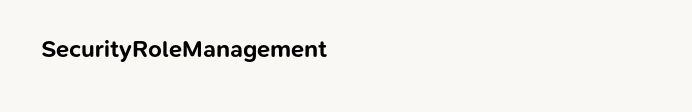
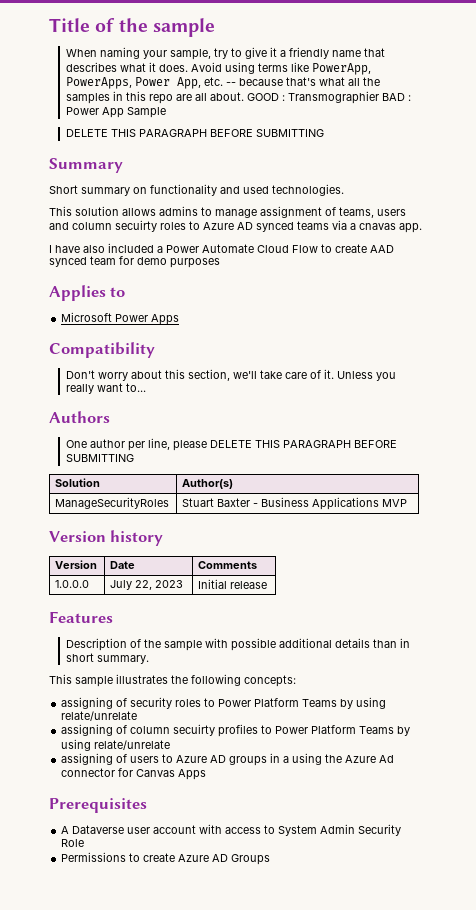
[41,40,327,62] SecurityRoleManagement -> [49,18,215,37] [66,47,386,60] [66,62,372,75] [66,77,381,89] [66,91,412,104] [66,107,167,118] [66,129,325,137] [49,158,123,173] [49,184,344,196] [49,206,406,218] [49,220,422,233] [49,243,394,253] [49,256,220,268] [49,285,126,301] [61,312,180,325] [49,342,155,358] [66,369,397,381] [66,383,147,394] [49,411,110,423] [66,438,398,451] [66,454,135,462] [55,478,101,487] [182,479,234,489] [55,497,170,509] [182,497,408,510] [49,530,164,546] [55,560,98,569] [110,561,136,569] [198,561,258,569] [55,580,90,588] [110,580,184,590] [198,579,268,589] [49,611,113,623] [66,638,411,651] [66,653,150,664] [49,674,296,687] [61,697,387,709] [61,711,138,721] [61,724,411,737] [61,739,171,751] [61,753,395,766] [61,768,207,780] [49,798,147,813] [61,824,402,836] [61,839,85,847] [61,852,271,865] Title of the sample // When naming your sample, try to give it a friendly name that describes what it does. Avoid using terms like PowerApp, PowerApps, Power App, etc. -- because that's what all the samples in this repo are all about. GOOD : Transmographier BAD : Power App Sample // DELETE THIS PARAGRAPH BEFORE SUBMITTING // Summary // Short summary on functionality and used technologies. // This solution allows admins to manage assignment of teams, users and column secuirty roles to Azure AD synced teams via a cnavas app. // I have also included a Power Automate Cloud Flow to create AAD synced team for demo purposes // Applies to // Microsoft Power Apps // Compatibility // Don't worry about this section, we'll take care of it. Unless you really want to... // Authors // One author per line, please DELETE THIS PARAGRAPH BEFORE SUBMITTING // Solution | Author(s) // ManageSecurityRoles | Stuart Baxter - Business Applications MVP // Version history // Version | Date | Comments // 1.0.0.0 | July 22, 2023 | Initial release // Features // Description of the sample with possible additional details than in short summary. // This sample illustrates the following concepts: // assigning of security roles to Power Platform Teams by using relate/unrelate // assigning of column secuirty profiles to Power Platform Teams by using relate/unrelate // assigning of users to Azure AD groups in a using the Azure Ad connector for Canvas Apps // Prerequisites // A Dataverse user account with access to System Admin Security Role // Permissions to create Azure AD Groups

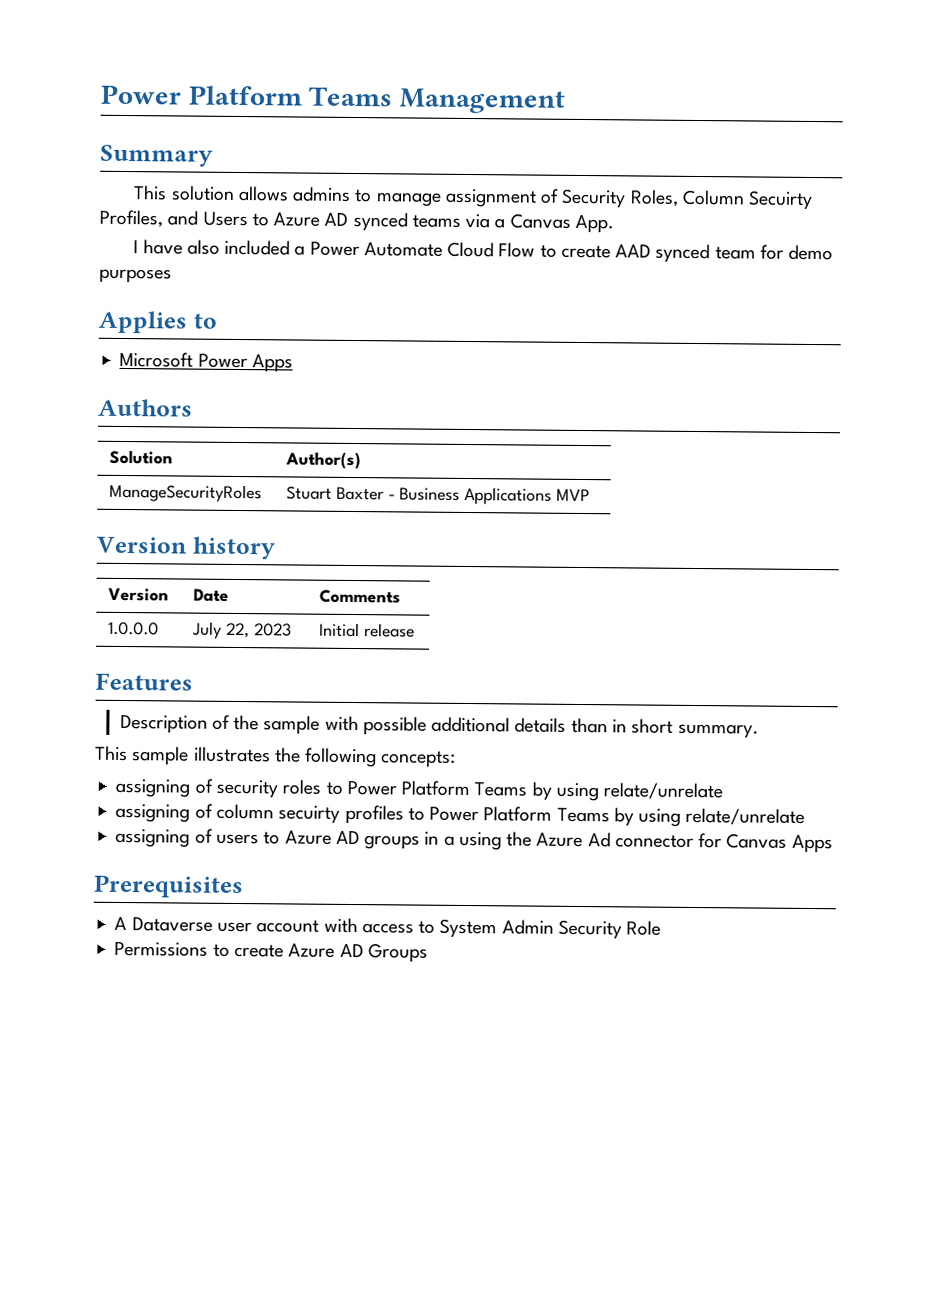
[49,18,215,37] [66,47,386,60] [66,62,372,75] [66,77,381,89] [66,91,412,104] [66,107,167,118] [66,129,325,137] [49,158,123,173] [49,184,344,196] Title of the sample // When naming your sample, try to give it a friendly name that describes what it does. Avoid using terms like PowerApp, PowerApps, Power App, etc. -- because that's what all the samples in this repo are all about. GOOD : Transmographier BAD : Power App Sample // DELETE THIS PARAGRAPH BEFORE SUBMITTING // Summary // Short summary on functionality and used technologies. -> [100,84,565,114] [100,144,213,167] Power Platform Teams Management // Summary
[339,207,406,218] [49,220,186,232] teams, users and column secuirty roles -> [561,188,814,211] [99,209,248,228] Security Roles, Column Secuirty Profiles, and Users
[359,223,422,233] cnavas app. -> [509,213,614,234] Canvas App.
[49,342,155,358] [66,369,397,381] [66,383,147,394] [49,411,110,423] [66,438,398,451] [66,454,135,462] Compatibility // Don't worry about this section, we'll take care of it. Unless you really want to... // Authors // One author per line, please DELETE THIS PARAGRAPH BEFORE SUBMITTING -> [98,398,193,417] Authors

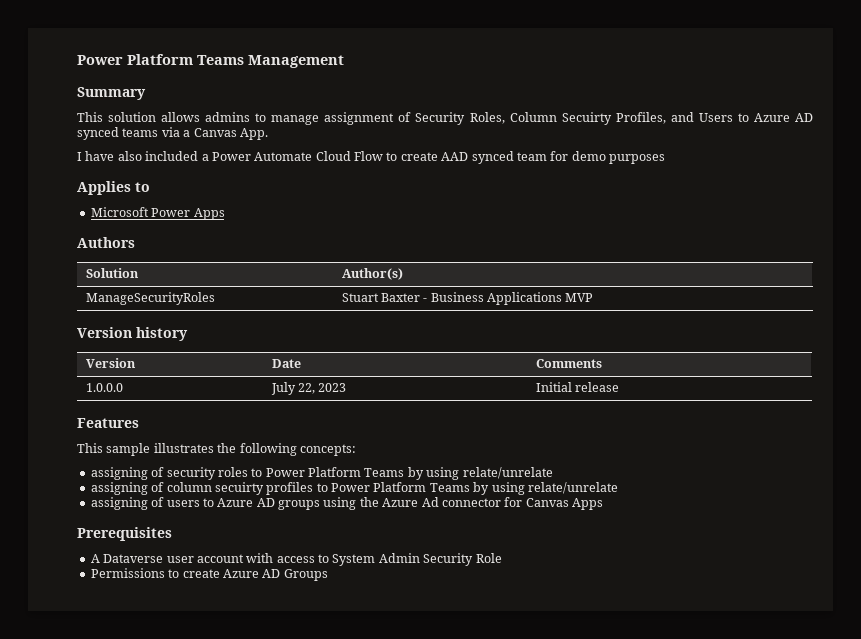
[119,714,759,739] // Description of the sample with possible additional details than in short summary. -> (139, 423) none
[424,831,455,846] in a -> (320, 505) none

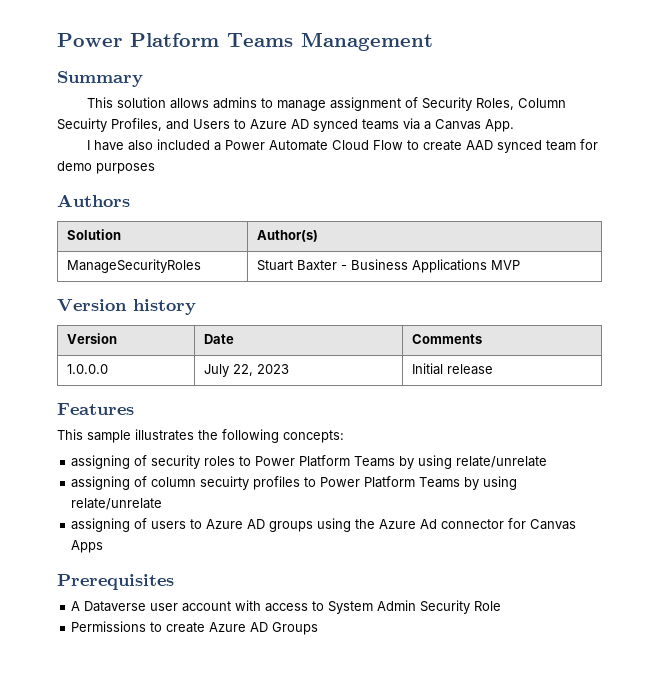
[77,181,150,195] [90,207,225,220] // Applies to // Microsoft Power Apps -> (155, 168) none

